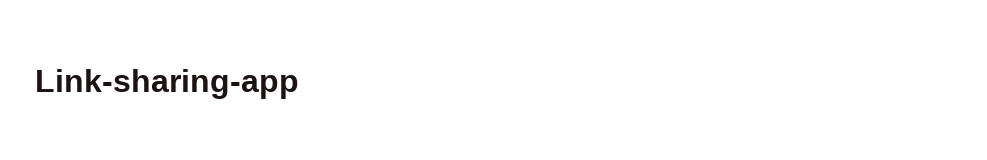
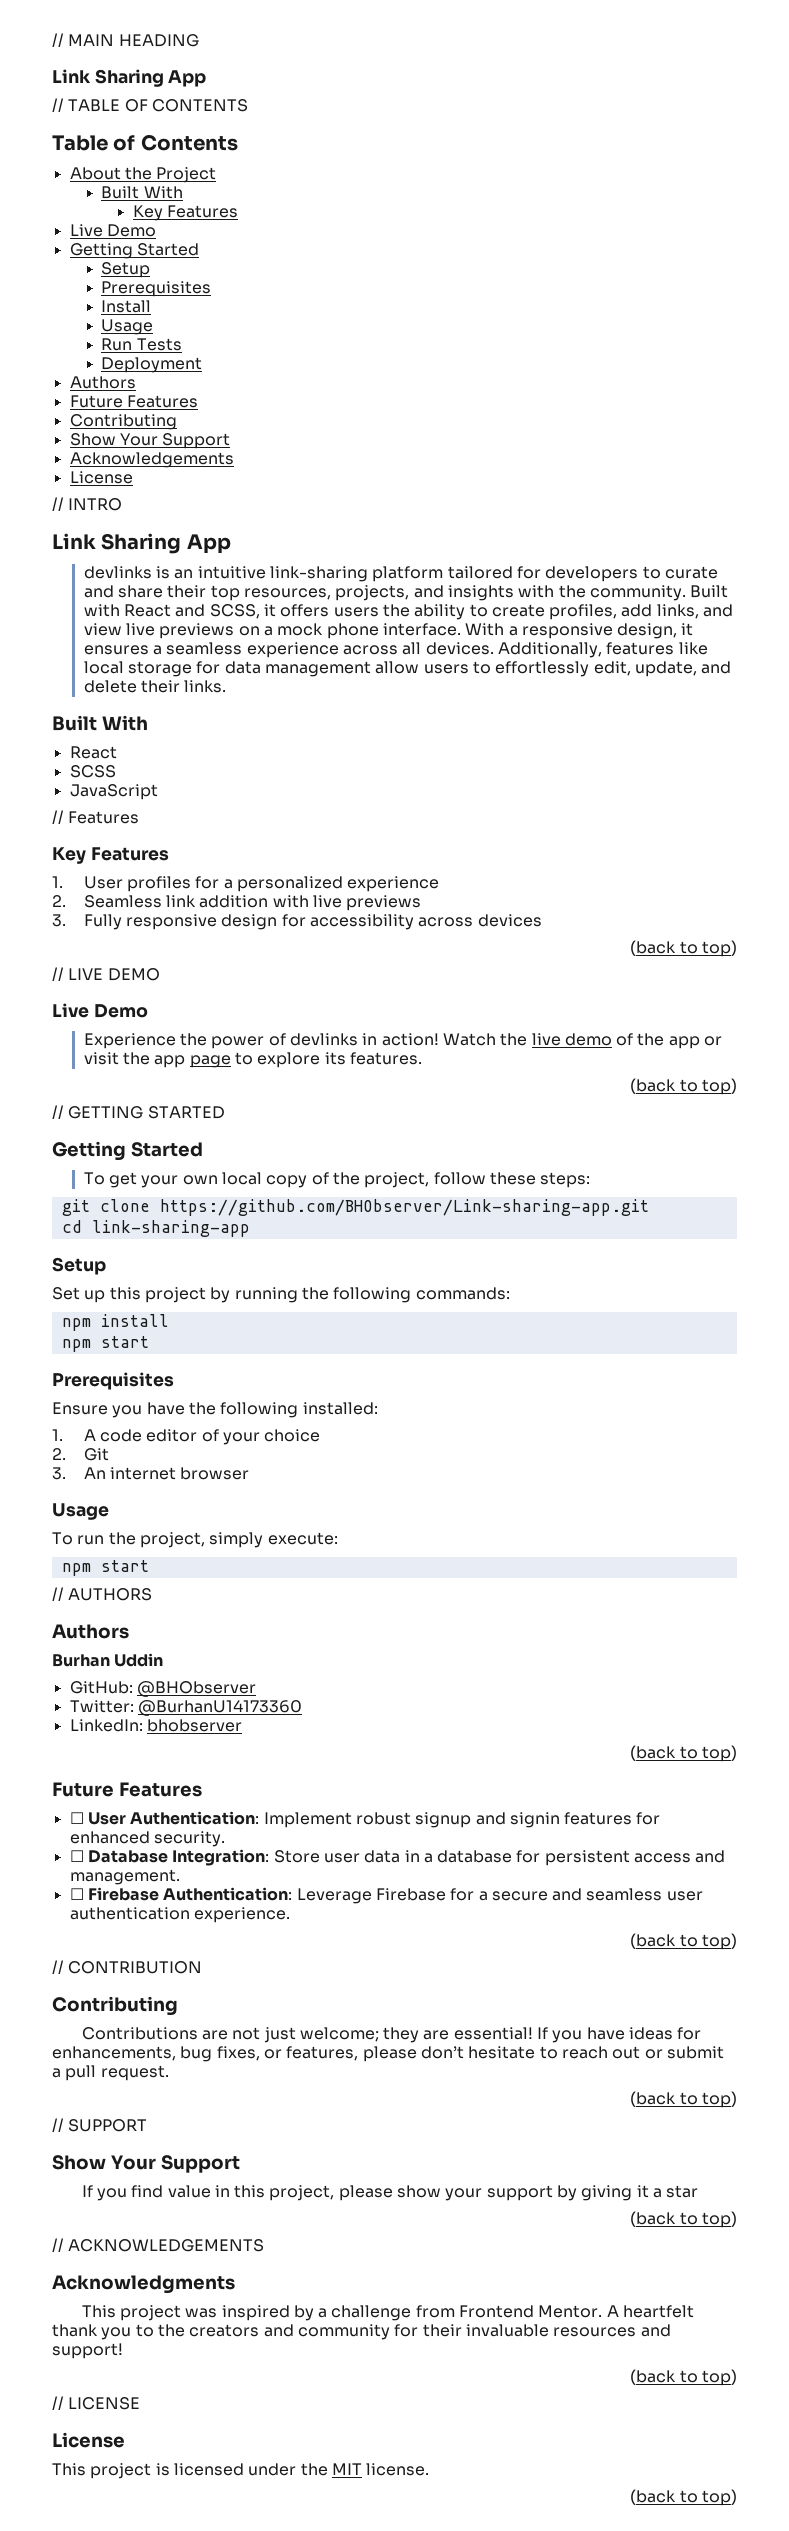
[35,69,299,99] Link-sharing-app -> [52,33,199,47] [52,69,207,87] [52,98,248,112] [52,134,238,151] [69,167,217,183] [101,186,183,199] [132,205,239,221] [69,224,156,237] [69,243,199,259] [101,262,151,278] [101,281,212,297] [101,300,152,313] [101,319,154,335] [101,338,182,351] [101,357,203,373] [69,376,136,389] [69,395,198,408] [69,414,177,430] [69,433,231,449] [69,452,234,468] [69,471,133,484] [52,497,123,511] [52,533,231,554] [83,566,718,582] [83,585,729,601] [83,604,734,620] [83,623,694,639] [83,642,708,658] [83,661,732,677] [83,680,227,693] [52,715,148,731] [69,746,117,759] [69,765,116,778] [69,784,158,800] [52,810,140,824] [52,847,169,864] [52,876,440,892] [52,895,422,911] [52,914,542,930] [630,940,738,957] [52,967,160,981] [52,1003,148,1018] [83,1033,723,1049] [83,1052,422,1068] [630,1078,738,1095] [52,1105,225,1119] [52,1141,203,1161] [83,1172,591,1188] [61,1199,649,1216] [61,1220,250,1237] [52,1257,106,1275] [52,1287,510,1303] [61,1314,169,1331] [61,1336,149,1352] [52,1372,174,1390] [52,1402,378,1418] [52,1429,321,1445] [52,1448,109,1461] [52,1467,250,1480] [52,1503,109,1520] [52,1532,338,1548] [61,1560,149,1576] [52,1587,153,1601] [52,1624,129,1639] [52,1653,164,1667] [69,1681,256,1697] [69,1700,302,1716] [69,1719,242,1732] [630,1745,738,1762] [52,1782,202,1797] [69,1811,661,1828] [69,1831,225,1847] [69,1849,726,1866] [69,1869,180,1885] [69,1887,703,1904] [69,1907,290,1923] [630,1933,738,1950] [52,1960,203,1974] [52,1996,178,2016] [81,2027,702,2043] [52,2046,724,2062] [52,2065,169,2081] [630,2091,738,2108] [52,2118,148,2132] [52,2155,240,2173] [81,2185,699,2201] [630,2211,738,2228] [52,2238,265,2252] [52,2275,235,2294] [81,2305,695,2321] [52,2324,671,2340] [52,2343,123,2359] [630,2369,738,2386] [52,2396,141,2410] [52,2432,125,2448] [52,2463,430,2479] [630,2489,738,2506] // MAIN HEADING // Link Sharing App // // TABLE OF CONTENTS // Table of Contents // About the Project // Built With // Key Features // Live Demo // Getting Started // Setup // Prerequisites // Install // Usage // Run Tests // Deployment // Authors // Future Features // Contributing // Show Your Support // Acknowledgements // License // // INTRO // Link Sharing App // devlinks is an intuitive link-sharing platform tailored for developers to curate and share their top resources, projects, and insights with the community. Built with React and SCSS, it offers users the ability to create profiles, add links, and view live previews on a mock phone interface. With a responsive design, it ensures a seamless experience across all devices. Additionally, features like local storage for data management allow users to effortlessly edit, update, and delete their links. // Built With // React // SCSS // JavaScript // // Features // Key Features // 1. User profiles for a personalized experience // 2. Seamless link addition with live previews // 3. Fully responsive design for accessibility across devices // (back to top) // // LIVE DEMO // Live Demo // Experience the power of devlinks in action! Watch the live demo of the app or visit the app page to explore its features. // (back to top) // // GETTING STARTED // Getting Started // To get your own local copy of the project, follow these steps: // git clone https://github.com/BHObserver/Link-sharing-app.git // cd link-sharing-app // Setup // Set up this project by running the following commands: // npm install // npm start // Prerequisites // Ensure you have the following installed: // 1. A code editor of your choice // 2. Git // 3. An internet browser // Usage // To run the project, simply execute: // npm start // // AUTHORS // Authors // Burhan Uddin // GitHub: @BHObserver // Twitter: @BurhanU14173360 // LinkedIn: bhobserver // (back to top) // Future Features // ☐ User Authentication: Implement robust signup and signin features for enhanced security. // ☐ Database Integration: Store user data in a database for persistent access and management. // ☐ Firebase Authentication: Leverage Firebase for a secure and seamless user authentication experience. // (back to top) // // CONTRIBUTION // Contributing // Contributions are not just welcome; they are essential! If you have ideas for enhancements, bug fixes, or features, please don’t hesitate to reach out or submit a pull request. // (back to top) // // SUPPORT // Show Your Support // If you find value in this project, please show your support by giving it a star // (back to top) // // ACKNOWLEDGEMENTS // Acknowledgments // This project was inspired by a challenge from Frontend Mentor. A heartfelt thank you to the creators and community for their invaluable resources and support! // (back to top) // // LICENSE // License // This project is licensed under the MIT license. // (back to top)

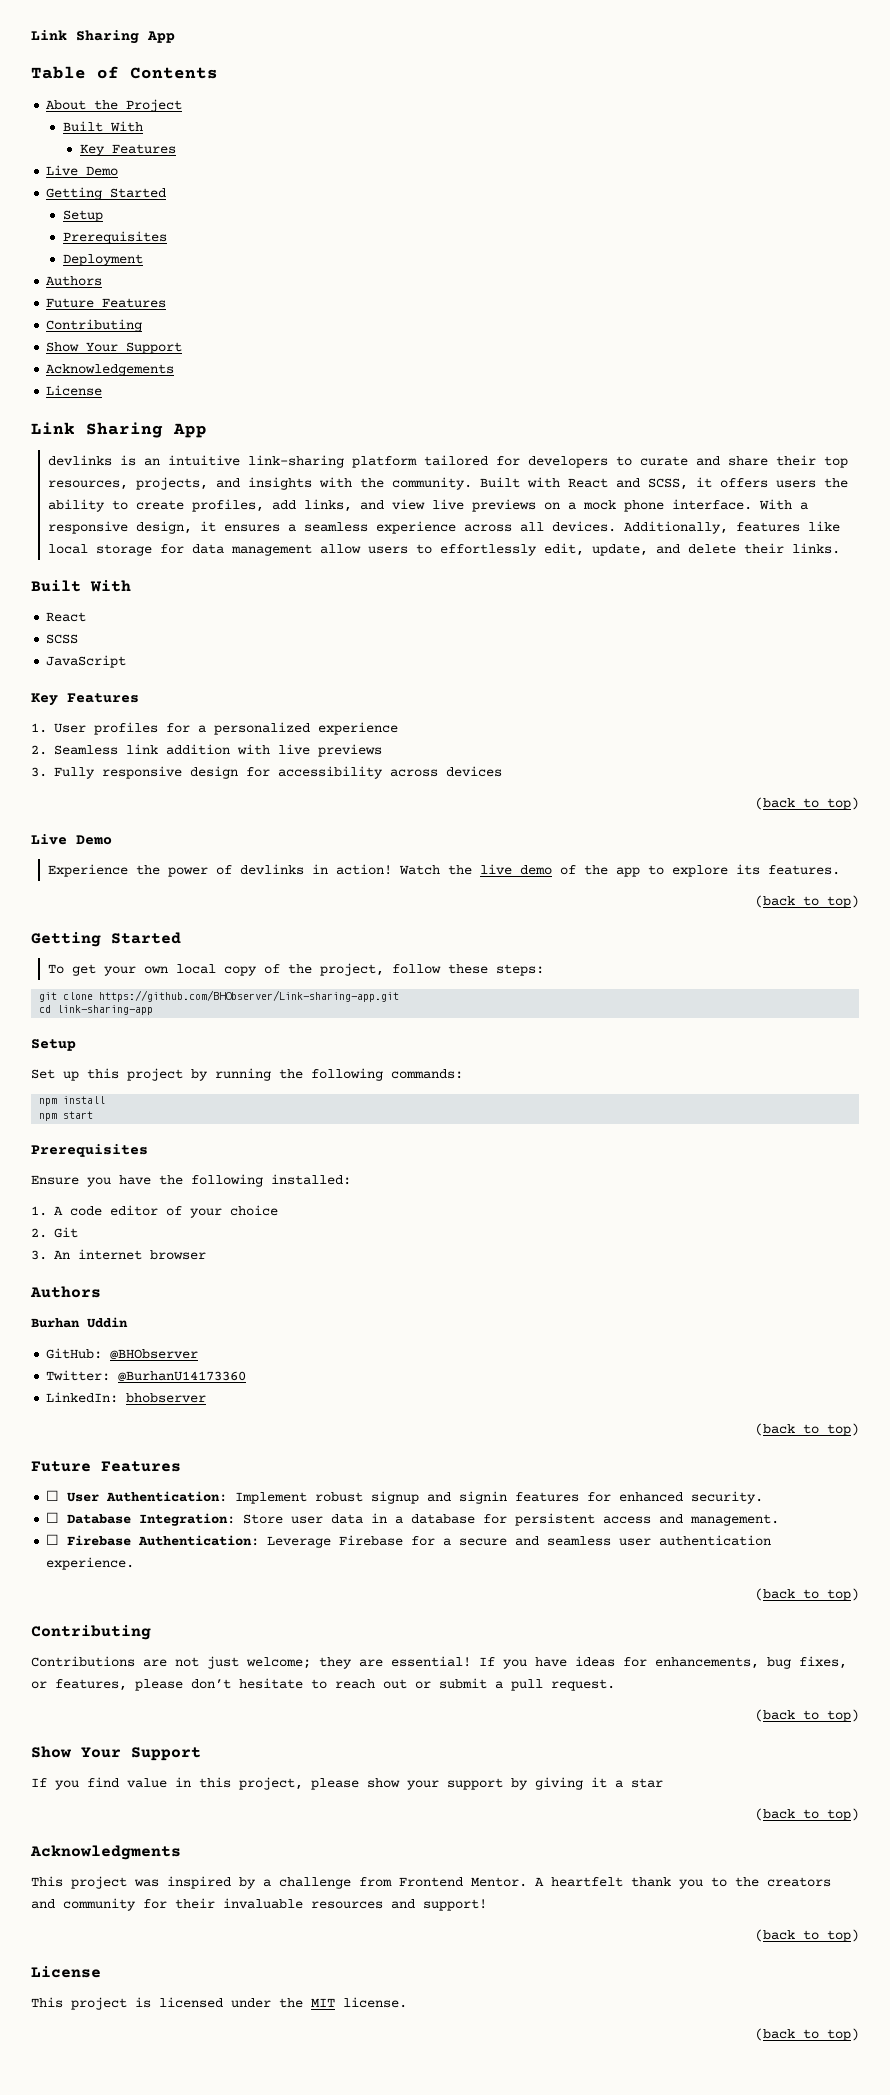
[52,33,199,47] [52,69,207,87] [52,98,248,112] // MAIN HEADING // Link Sharing App // // TABLE OF CONTENTS -> [31,30,175,44] Link Sharing App
[101,300,152,313] [101,319,154,335] [101,338,182,351] // Install // Usage // Run Tests -> (168, 237) none
[52,497,123,511] // // INTRO -> (103, 390) none
[52,810,140,824] // // Features -> (127, 661) none
[52,967,160,981] // // LIVE DEMO -> (859, 803) none
[704,1036,723,1046] [83,1052,231,1068] or visit the app page -> (640, 872) none
[52,1105,225,1119] // // GETTING STARTED -> (859, 901) none
[52,1503,109,1520] [52,1532,338,1548] [61,1560,149,1576] [52,1587,153,1601] // Usage // To run the project, simply execute: // npm start // // AUTHORS -> (206, 1255) none
[52,1960,203,1974] // // CONTRIBUTION -> (859, 1594) none
[52,2118,148,2132] // // SUPPORT -> (859, 1715) none
[52,2238,265,2252] // // ACKNOWLEDGEMENTS -> (859, 1814) none
[52,2396,141,2410] // // LICENSE -> (859, 1935) none

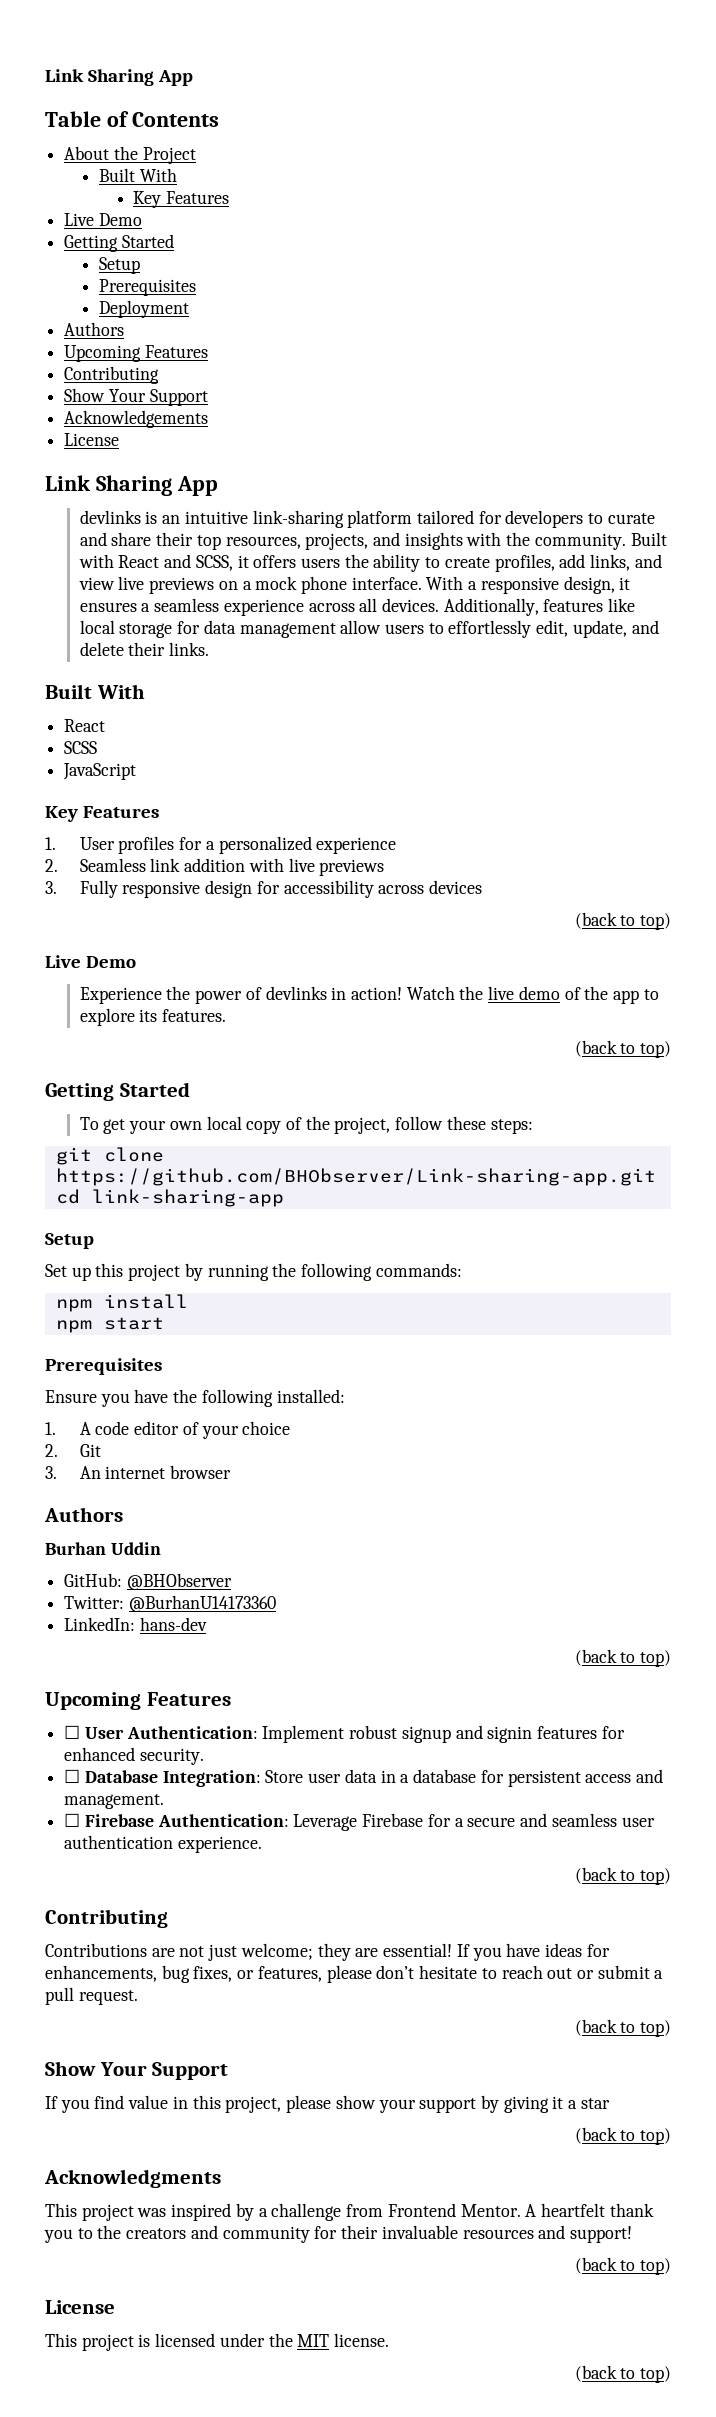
[46,298,95,308] Future -> [64,345,142,362] Upcoming
[126,1393,207,1403] [755,1423,859,1436] [31,1461,91,1472] bhobserver // (back to top) // Future -> [139,1617,207,1631] [574,1649,671,1667] [45,1692,141,1710] hans-dev // (back to top) // Upcoming

